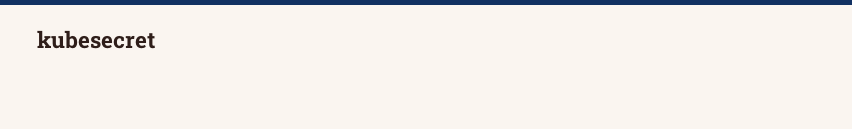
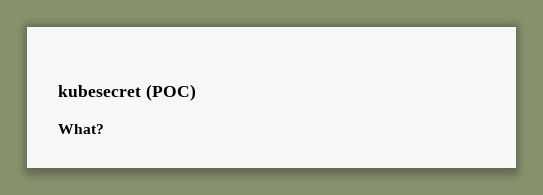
(155, 39) none -> [145,84,196,101] [58,124,104,134] (POC) // What?

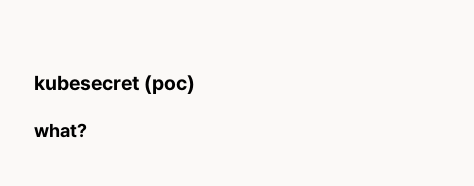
[145,84,196,101] [58,124,104,134] (POC) // What? -> [144,75,196,94] [34,123,87,138] (poc) // what?

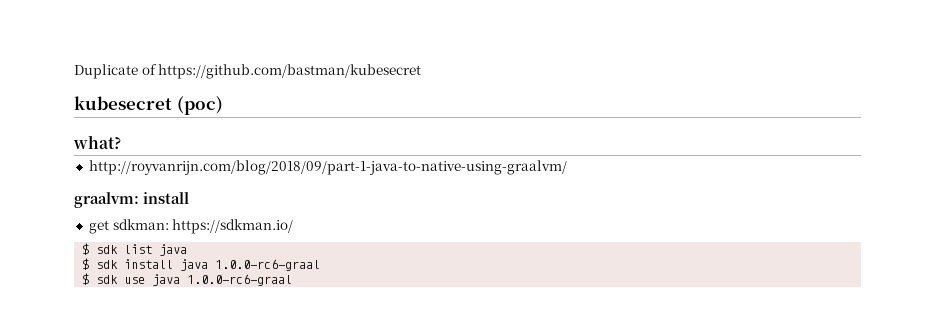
(34, 83) none -> [74,64,422,79] Duplicate of https://github.com/bastman/kubesecret //
(87, 130) none -> [88,160,567,175] [74,192,189,208] [88,219,294,234] [82,243,188,256] [82,258,321,271] [82,273,293,286] // http://royvanrijn.com/blog/2018/09/part-1-java-to-native-using-graalvm/ // graalvm: install // get sdkman: https://sdkman.io/ // $ sdk list java // $ sdk install java 1.0.0-rc6-graal // $ sdk use java 1.0.0-rc6-graal

